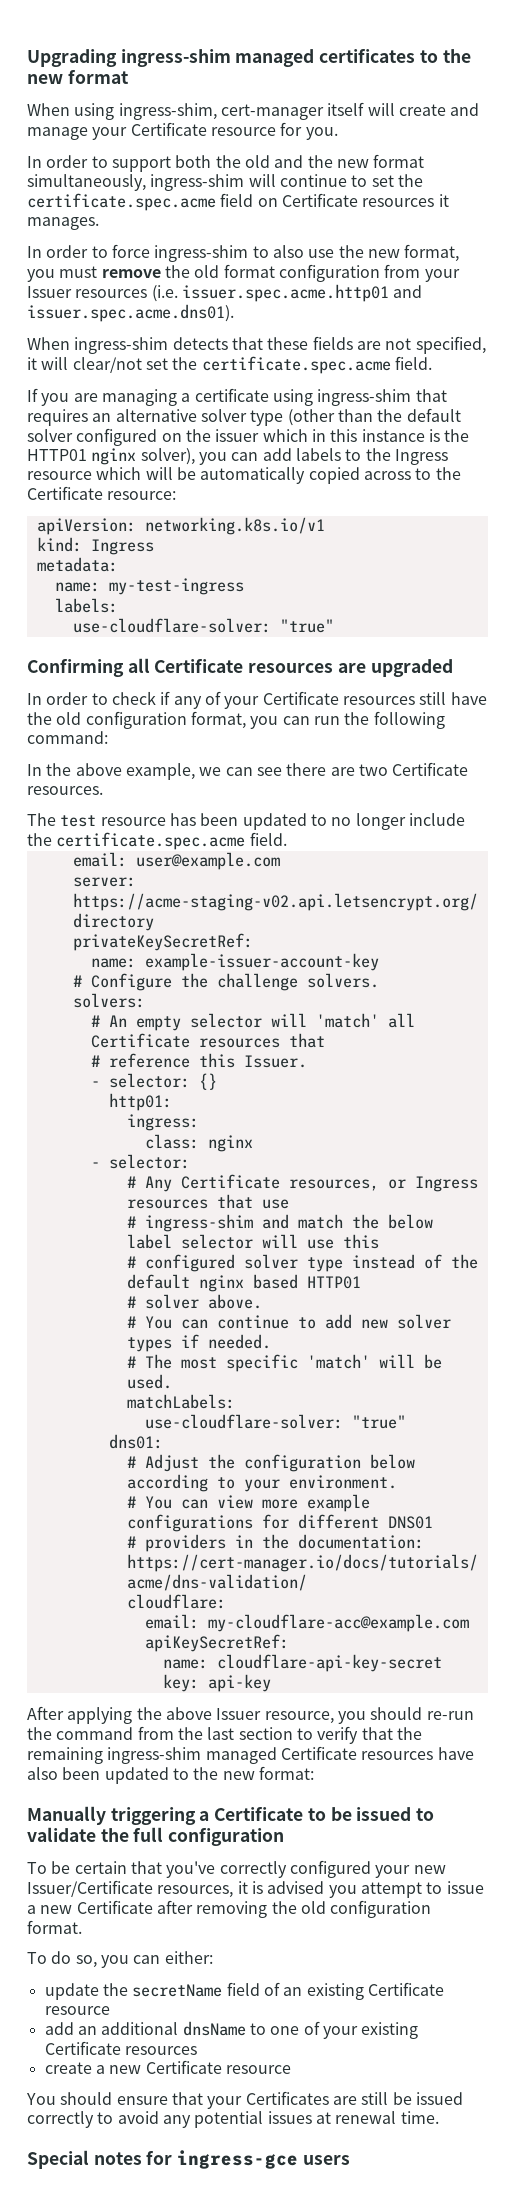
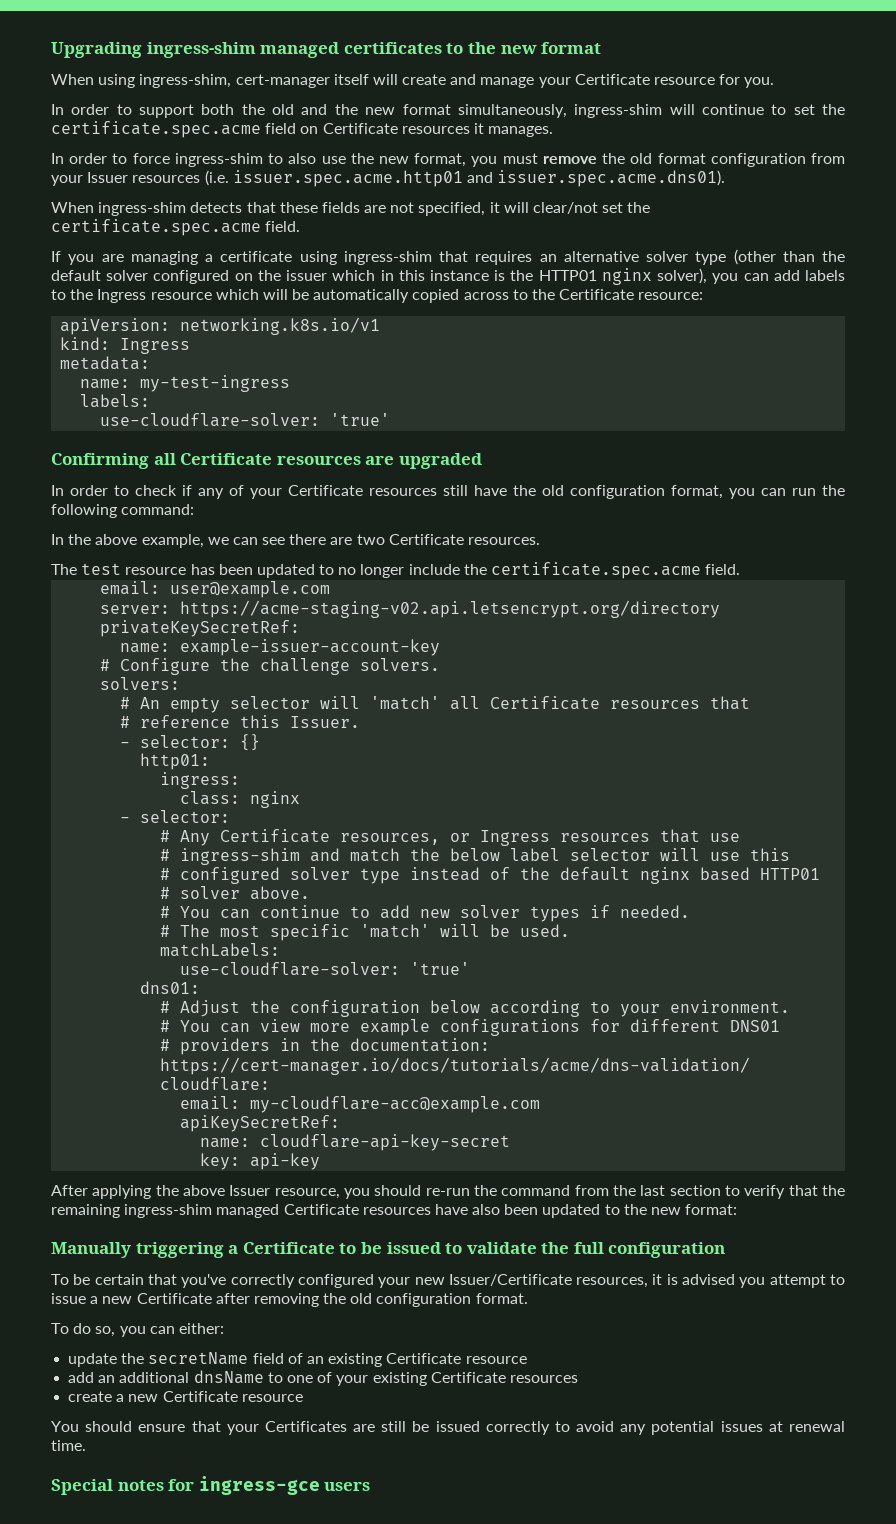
[279,619,334,633] "true" -> [330,413,391,426] 'true'
[351,1415,406,1429] "true" -> [410,962,471,975] 'true'

